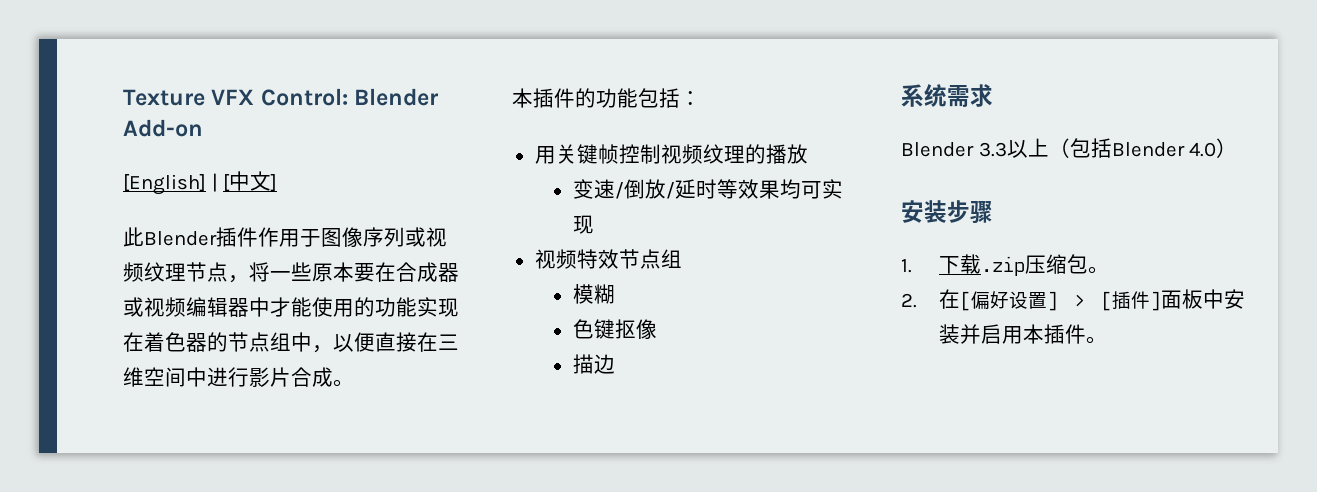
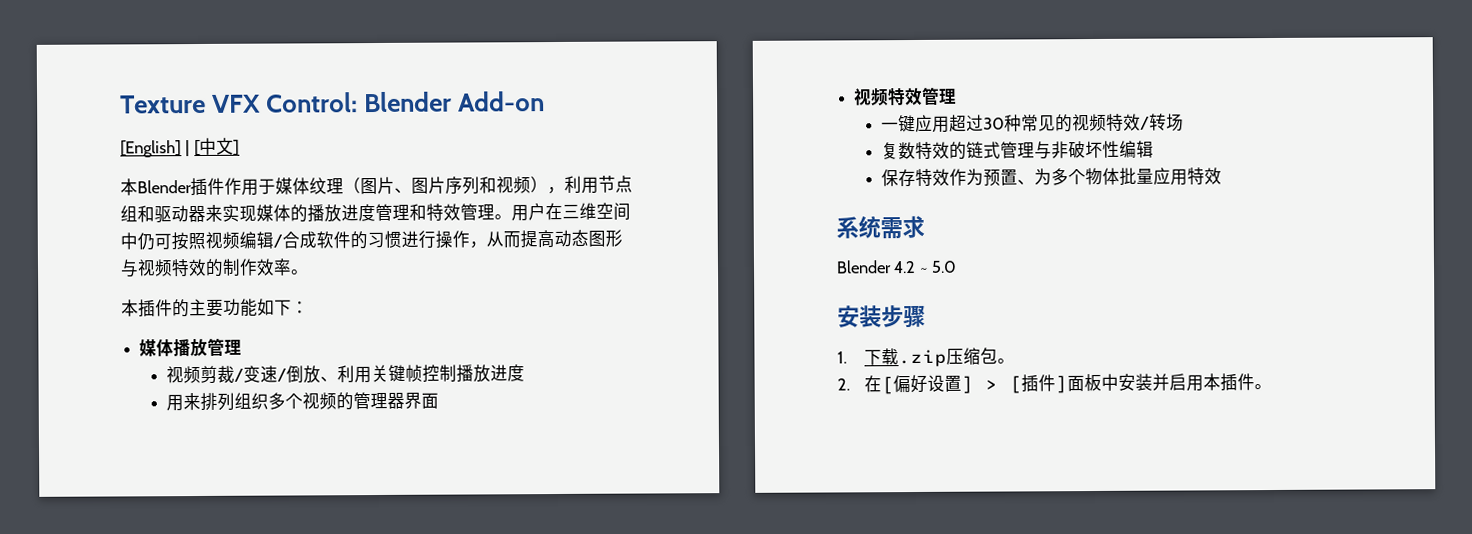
[123,227,144,247] 此 -> [120,178,138,196] 本
[321,227,447,247] [123,262,459,283] [123,297,459,317] [123,332,459,353] [123,367,354,387] [512,88,701,108] [534,144,808,164] [572,179,843,199] [572,215,594,234] [534,249,682,269] [572,284,615,304] [572,319,657,339] [572,354,615,374] [901,84,993,107] [901,138,1238,158] 图像序列或视频纹理节点，将一些原本要在合成器或视频编辑器中才能使用的功能实现在着色器的节点组中，以便直接在三维空间中进行影片合成。 // 本插件的功能包括： // 用关键帧控制视频纹理的播放 // 变速/倒放/延时等效果均可实现 // 视频特效节点组 // 模糊 // 色键抠像 // 描边 // 系统需求 // Blender 3.3以上（包括Blender 4.0） -> [275,175,633,195] [120,202,631,223] [120,229,623,251] [120,258,309,278] [121,298,309,318] [139,337,243,357] [166,364,526,384] [166,391,440,412] [854,86,958,107] [881,113,1185,133] [881,140,1155,160] [881,167,1223,187] [836,215,925,240] [836,260,958,274] 媒体纹理（图片、图片序列和视频），利用节点组和驱动器来实现媒体的播放进度管理和特效管理。用户在三维空间中仍可按照视频编辑/合成软件的习惯进行操作，从而提高动态图形与视频特效的制作效率。 // 本插件的主要功能如下： // 媒体播放管理 // 视频剪裁/变速/倒放、利用关键帧控制播放进度 // 用来排列组织多个视频的管理器界面 // 视频特效管理 // 一键应用超过30种常见的视频特效/转场 // 复数特效的链式管理与非破坏性编辑 // 保存特效作为预置、为多个物体批量应用特效 // 系统需求 // Blender 4.2 ~ 5.0

